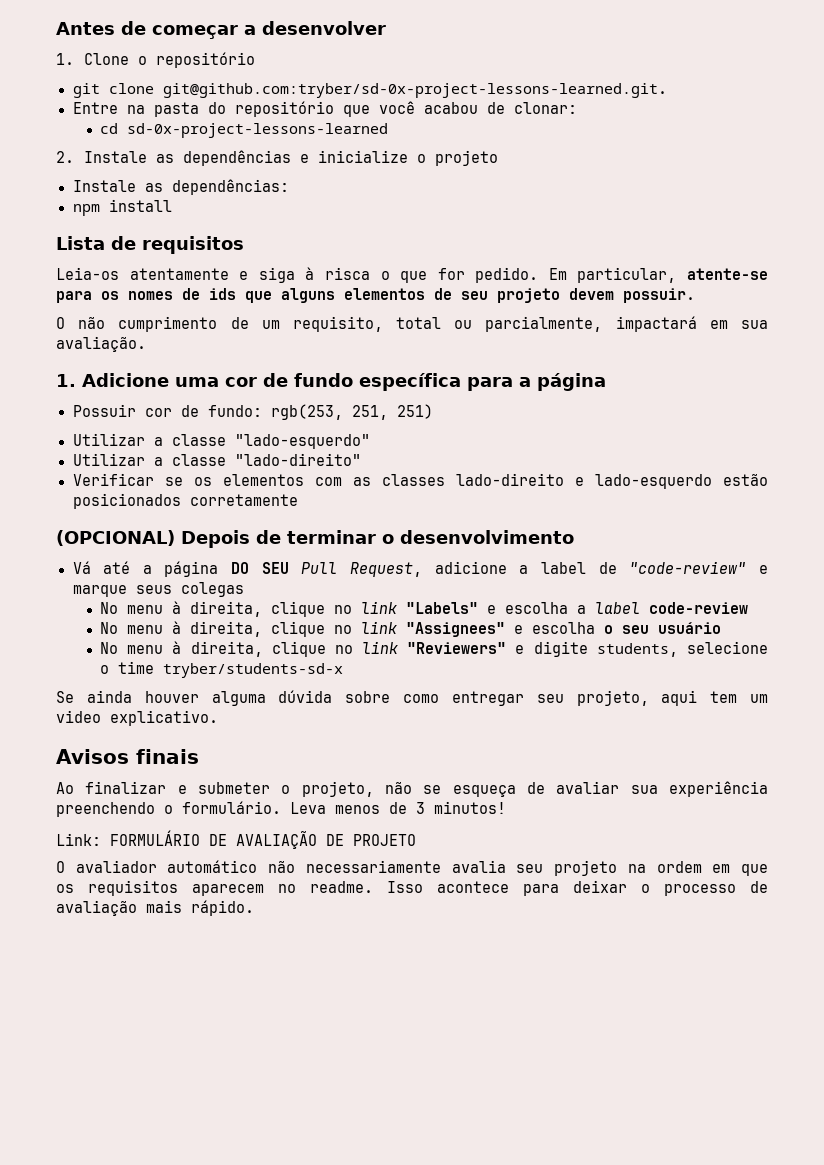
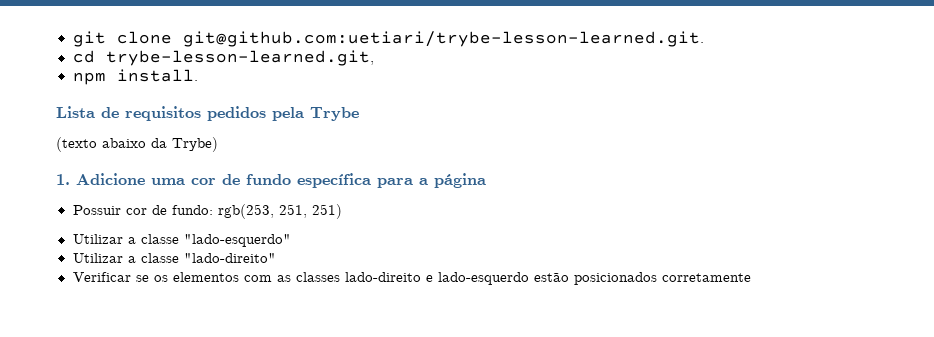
[56,21,386,39] [56,52,255,68] [72,83,667,98] [72,101,577,117] [100,123,389,138] [56,150,498,166] [72,179,289,195] Antes de começar a desenvolver // 1. Clone o repositório // git clone git@github.com:tryber/sd-0x-project-lessons-learned.git. // Entre na pasta do repositório que você acabou de clonar: // cd sd-0x-project-lessons-learned // 2. Instale as dependências e inicialize o projeto // Instale as dependências: -> [72,31,704,47] [72,50,374,66] git clone git@github.com:uetiari/trybe-lesson-learned.git. // cd trybe-lesson-learned.git,
[108,199,172,212] install -> [116,69,198,82] install.
[56,267,768,283] [56,288,695,303] [56,316,768,332] [56,336,146,352] // Leia-os atentamente e siga à risca o que for pedido. Em particular, atente-se para os nomes de ids que alguns elementos de seu projeto devem possuir. // O não cumprimento de um requisito, total ou parcialmente, impactará em sua avaliação. -> [207,106,359,121] [56,137,218,152] pedidos pela Trybe // (texto abaixo da Trybe)
[56,530,574,548] [72,561,768,577] [72,582,244,597] [100,601,749,617] [100,621,722,637] [100,641,768,657] [100,661,344,678] [56,690,769,706] [56,710,218,726] [56,749,199,764] [56,781,768,797] [56,801,506,817] [56,830,416,849] [56,860,769,876] [56,880,768,896] [56,900,254,916] // (OPCIONAL) Depois de terminar o desenvolvimento // Vá até a página DO SEU Pull Request, adicione a label de "code-review" e marque seus colegas // No menu à direita, clique no link "Labels" e escolha a label code-review // No menu à direita, clique no link "Assignees" e escolha o seu usuário // No menu à direita, clique no link "Reviewers" e digite students, selecione o time tryber/students-sd-x // Se ainda houver alguma dúvida sobre como entregar seu projeto, aqui tem um video explicativo. // Avisos finais // Ao finalizar e submeter o projeto, não se esqueça de avaliar sua experiência preenchendo o formulário. Leva menos de 3 minutos! // Link: FORMULÁRIO DE AVALIAÇÃO DE PROJETO // O avaliador automático não necessariamente avalia seu projeto na ordem em que os requisitos aparecem no readme. Isso acontece para deixar o processo de avaliação mais rápido. -> (751, 277) none

